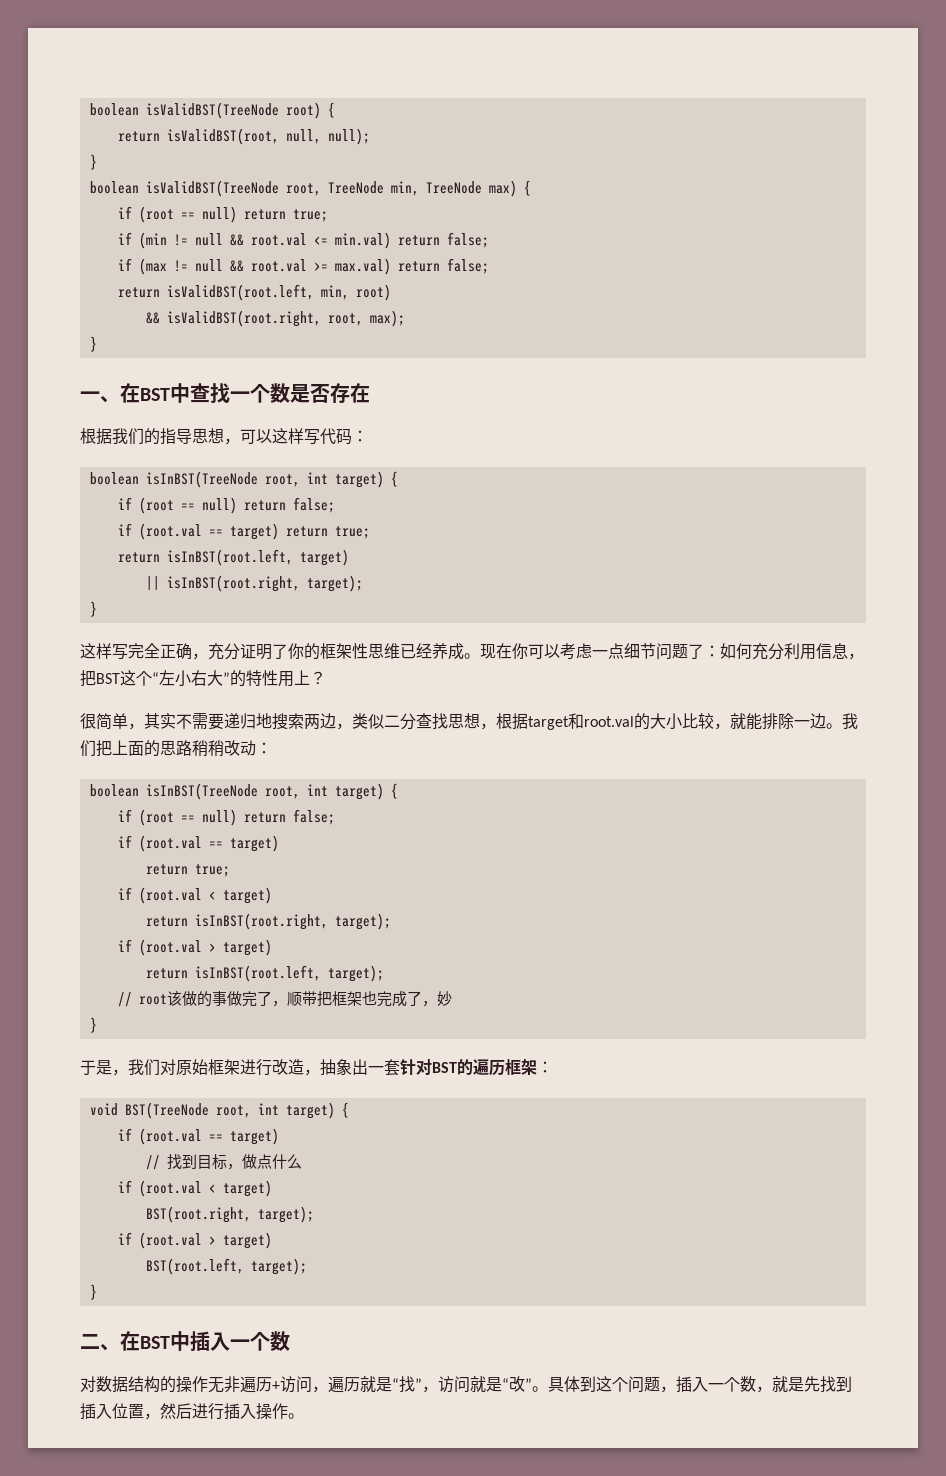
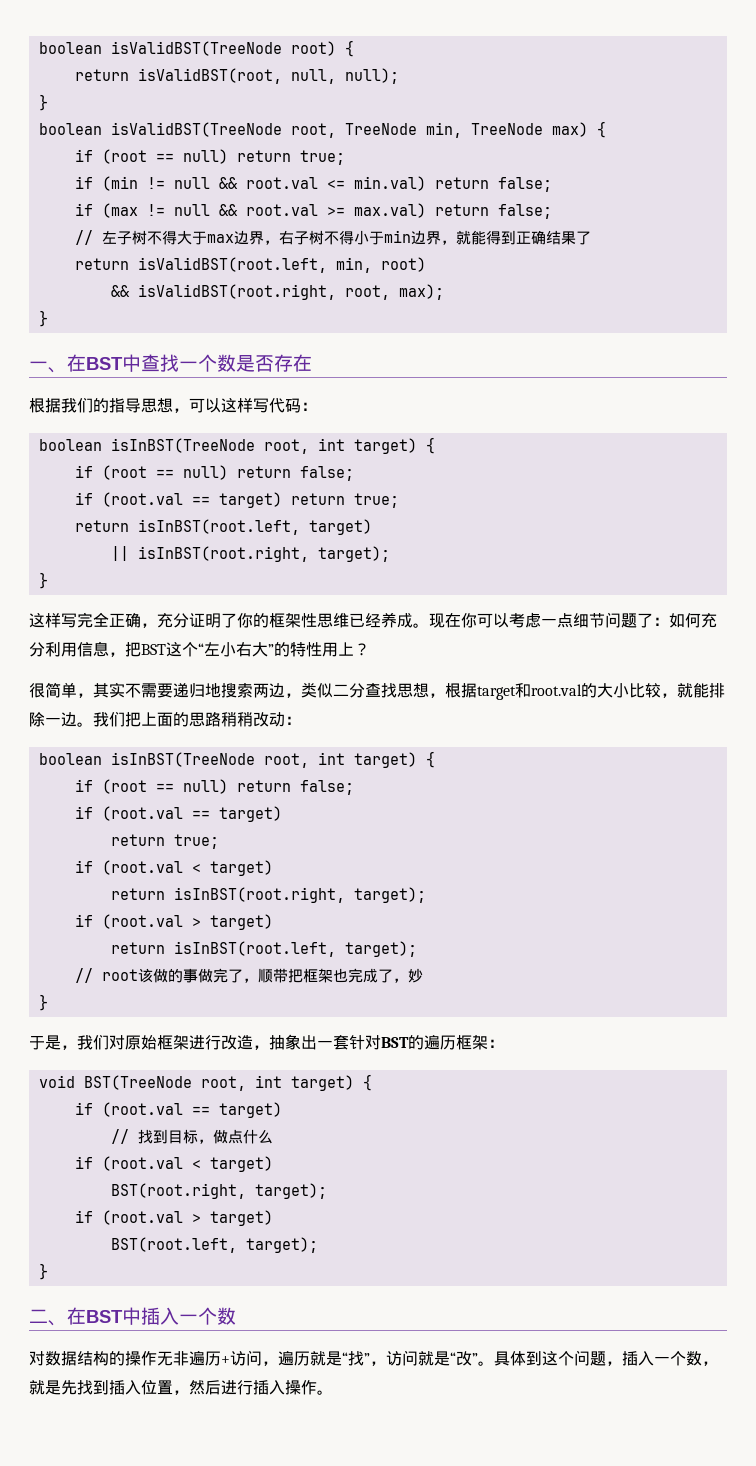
(489, 266) none -> [74,230,591,245] // // 左子树不得大于max边界，右子树不得小于min边界，就能得到正确结果了

